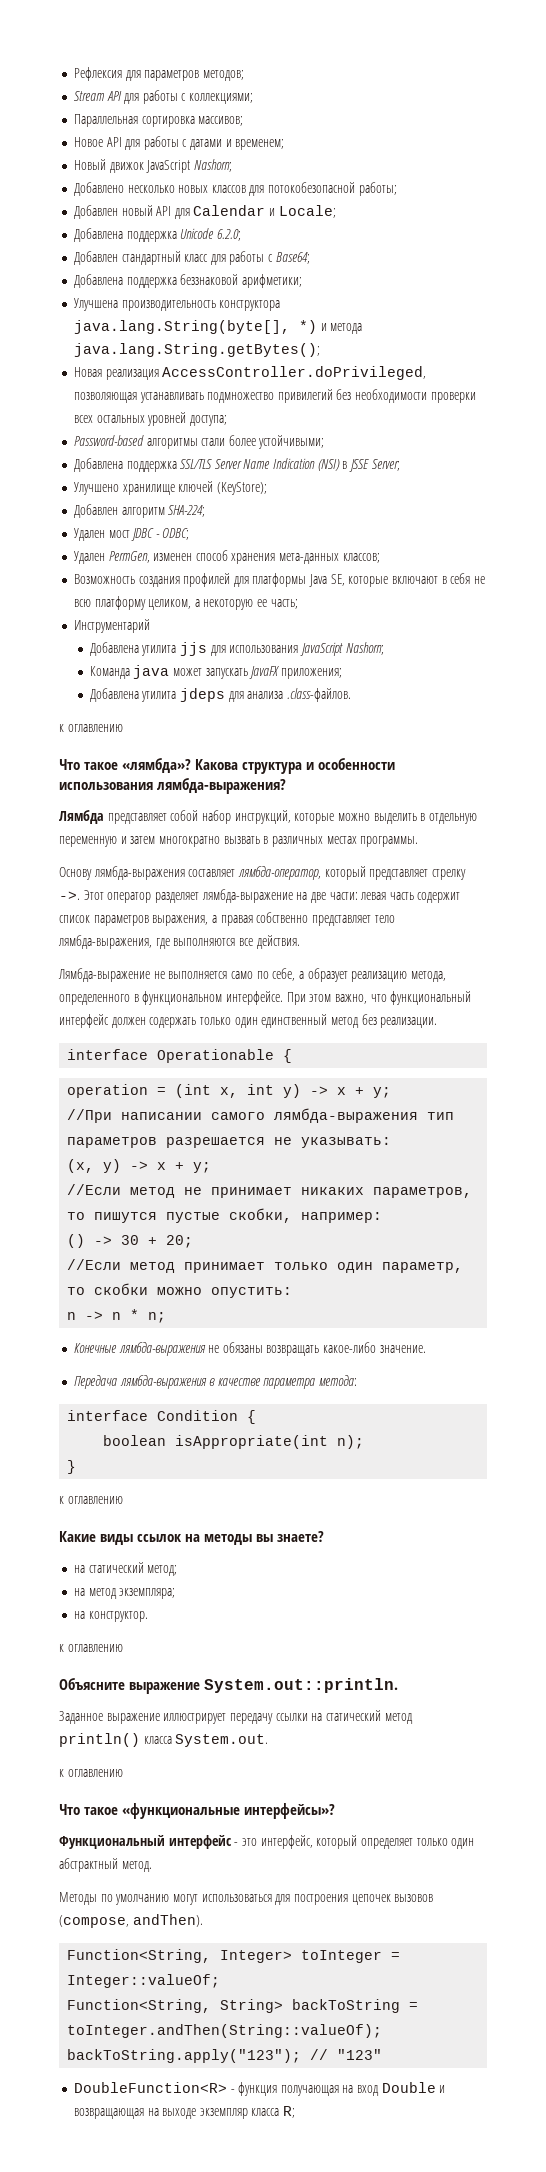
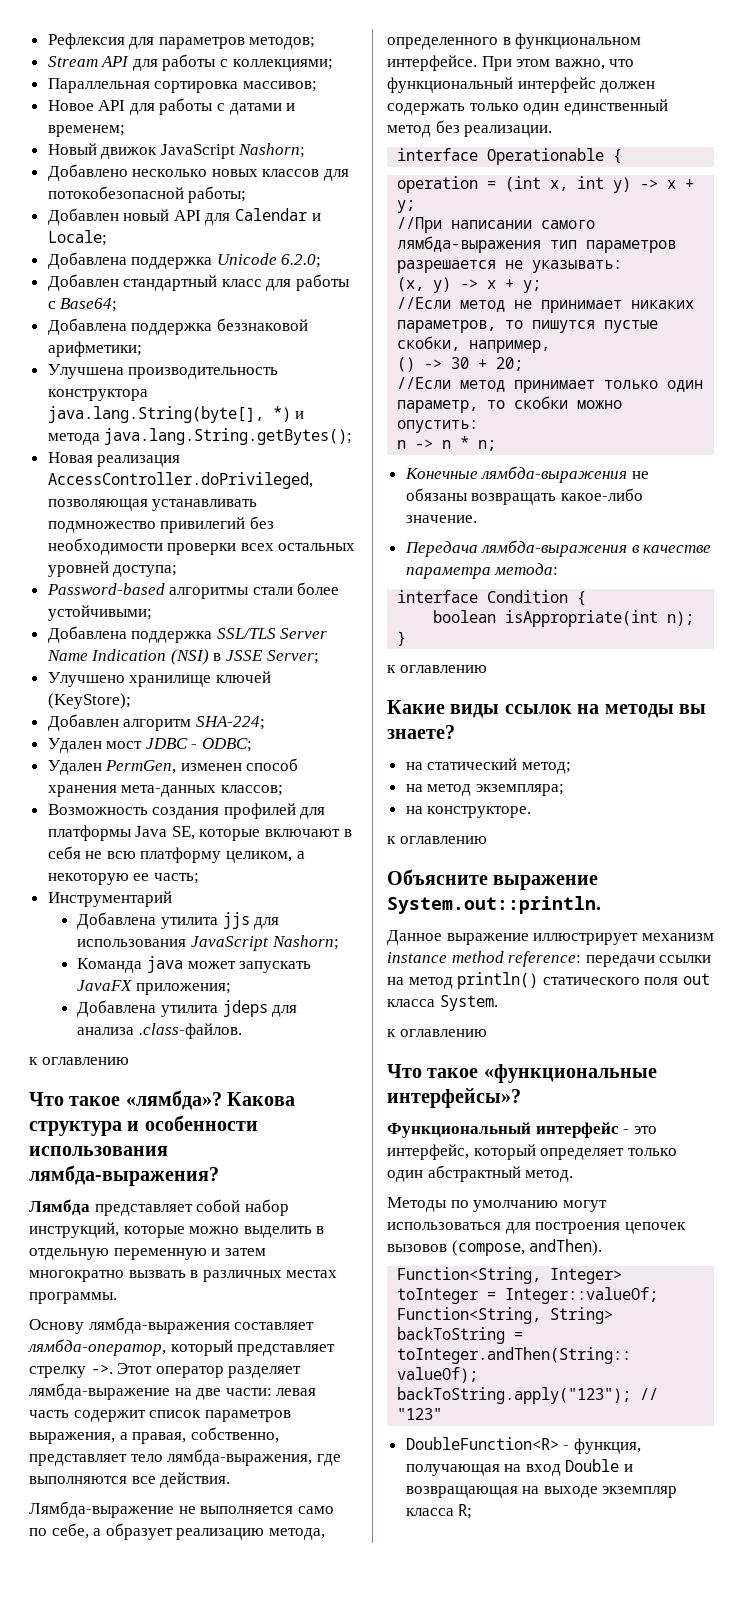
[220,912,309,926] правая собственно -> [132,1427,279,1444] правая, собственно,
[301,1212,383,1223] например: -> [469,340,551,353] например,
[88,1611,148,1622] конструктор. -> [427,806,532,818] конструкторе.
[59,1711,103,1724] Заданное -> [387,930,442,945] Данное
[229,1713,273,1724] передачу -> [641,933,714,941] [387,951,655,967] механизм instance method reference: передачи
[325,1710,381,1721] статический -> (404, 981) none
[143,1734,269,1747] класса System.out. -> [542,973,710,985] [387,995,498,1011] статического поля out класса System.
[238,2082,278,2096] функция -> [573,1438,641,1454] функция,

